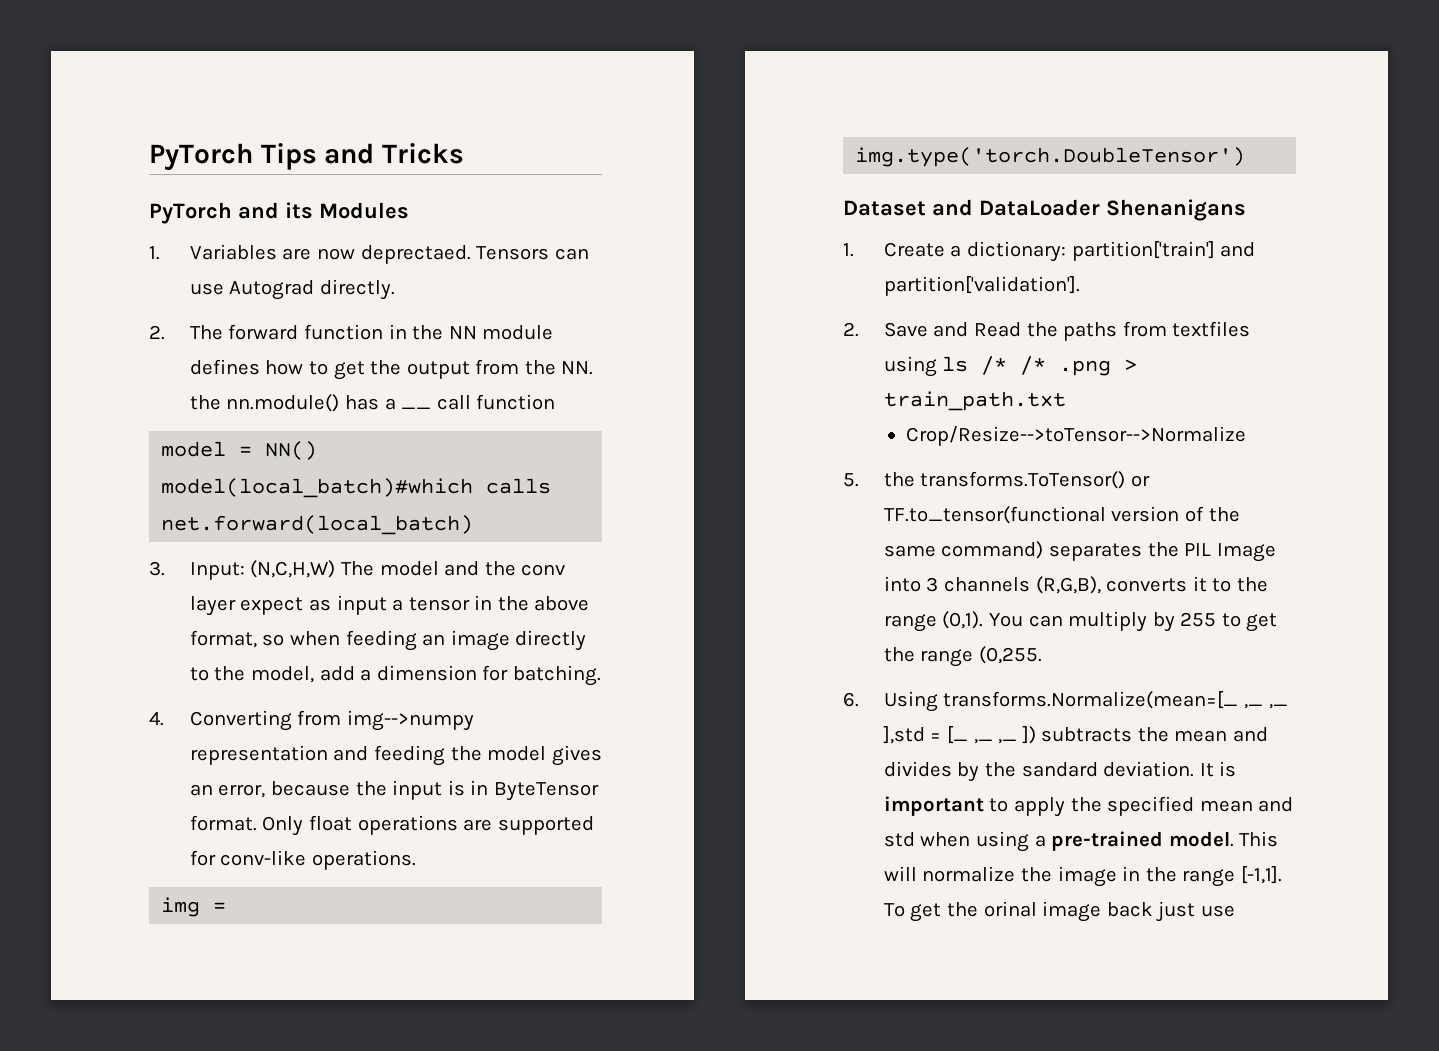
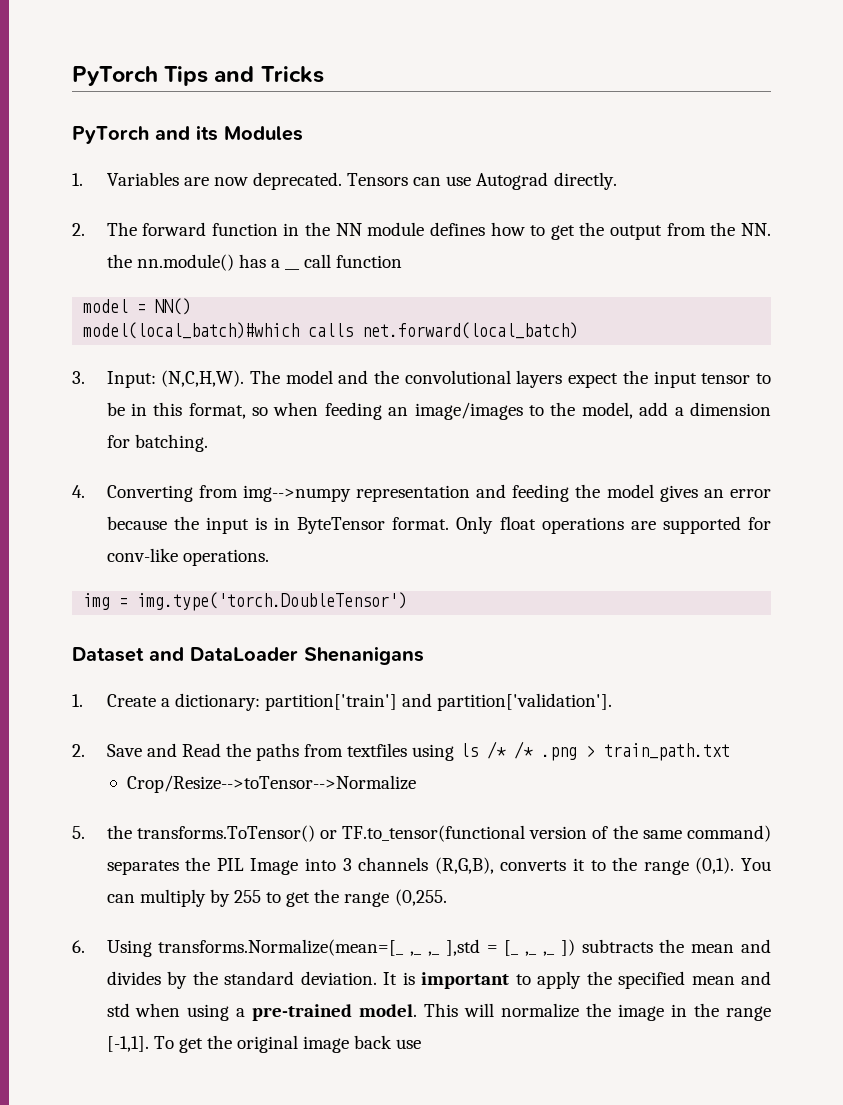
[360,245,471,264] deprectaed. -> [252,172,342,190] deprecated.
[250,560,336,578] (N,C,H,W) -> [161,370,245,387] (N,C,H,W).
[521,564,566,576] [189,595,590,616] conv layer expect as input a tensor in the above -> [404,370,771,388] [106,402,183,416] convolutional layers expect the input tensor to be in this
[450,630,587,651] image directly -> [414,402,523,420] image/images
[218,784,266,798] error, -> [729,489,771,498] error
[1021,762,1098,777] sandard -> [224,971,295,985] standard
[983,901,1037,917] orinal -> [237,1035,299,1053] original
[1156,901,1196,922] just -> (393, 1042) none

